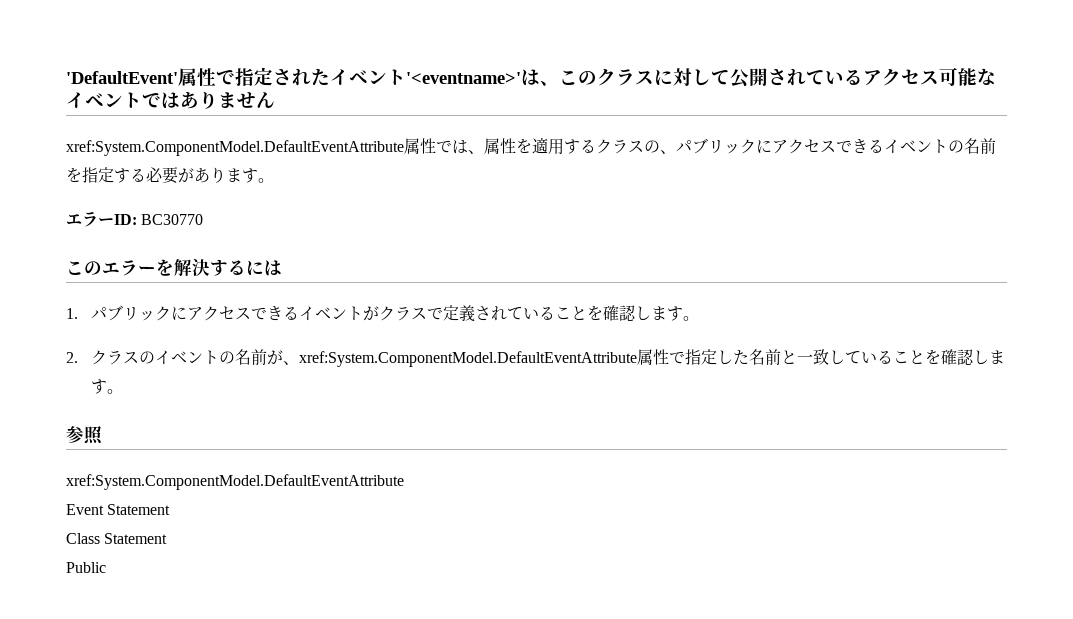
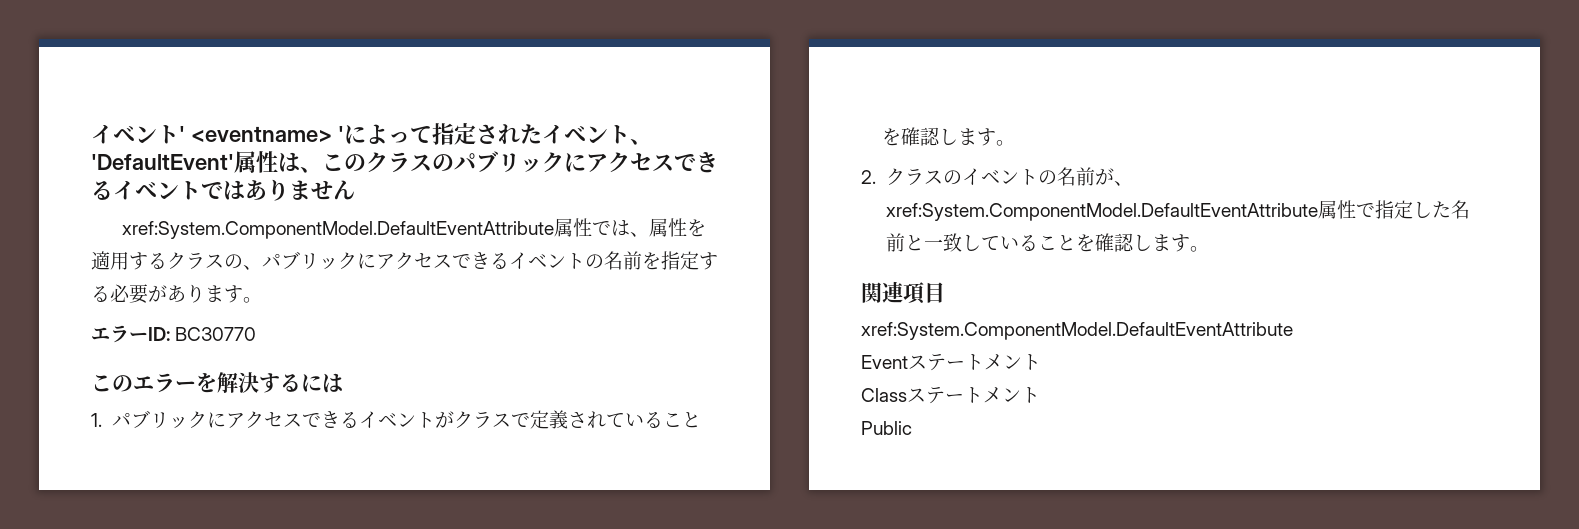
[66,68,235,87] 'DefaultEvent'属性で -> [91,124,432,144] イベント' <eventname> 'によって
[406,72,521,84] '<eventname>' -> [629,139,652,145] [91,151,278,173] 、'DefaultEvent'属性
[654,67,996,88] に対して公開されているアクセス可能な -> [432,151,718,173] [91,181,113,200] のパブリックにアクセスできる
[66,426,103,445] 参照 -> [861,281,945,304] 関連項目
[107,504,171,515] [66,533,168,544] Statement // Class Statement -> [908,354,1041,371] [861,387,1040,404] ステートメント // Classステートメント

